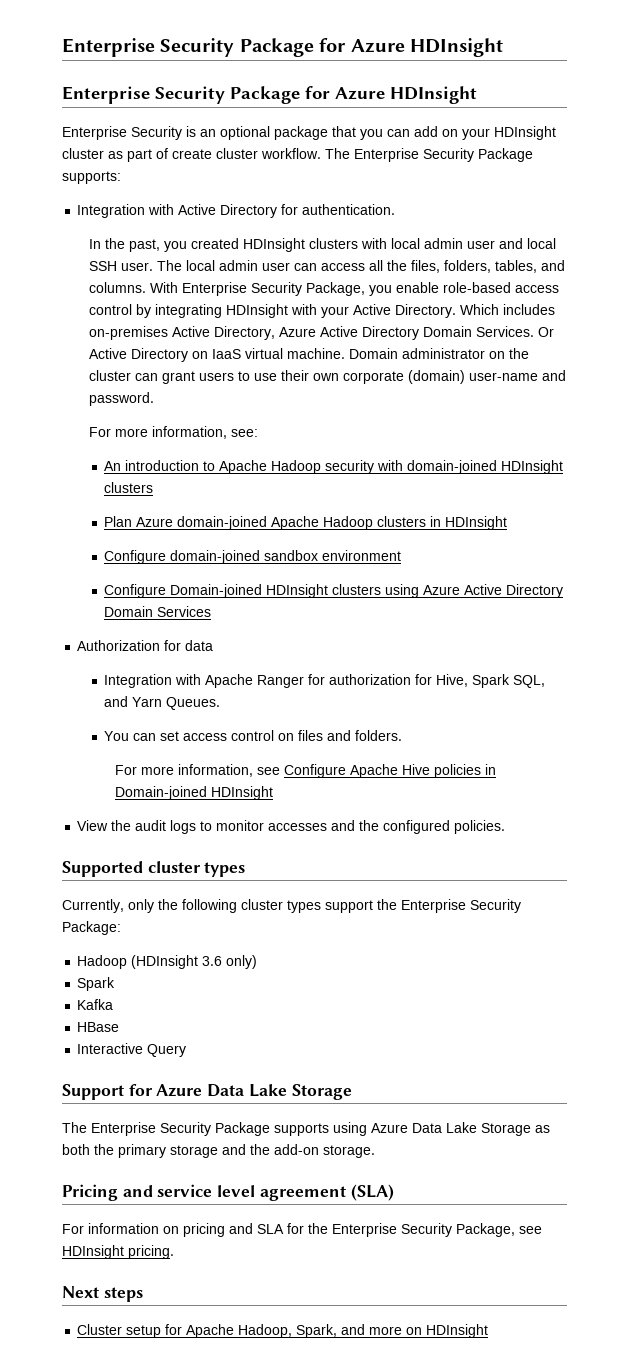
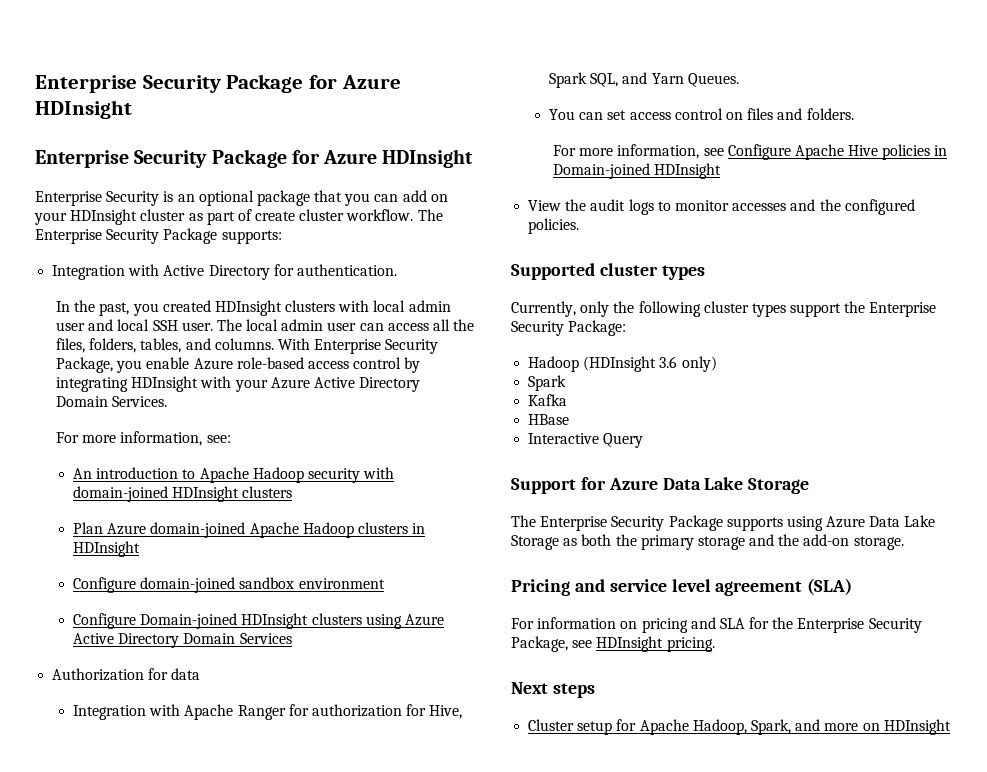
(439, 287) none -> [193,358,233,370] Azure
[352,304,555,318] [88,326,275,340] Active Directory. Which includes on-premises Active Directory, -> (268, 385) none
[537,327,554,337] [88,348,529,362] [88,370,566,384] [88,392,154,406] Or Active Directory on IaaS virtual machine. Domain administrator on the cluster can grant users to use their own corporate (domain) user-name and password. -> (168, 401) none

